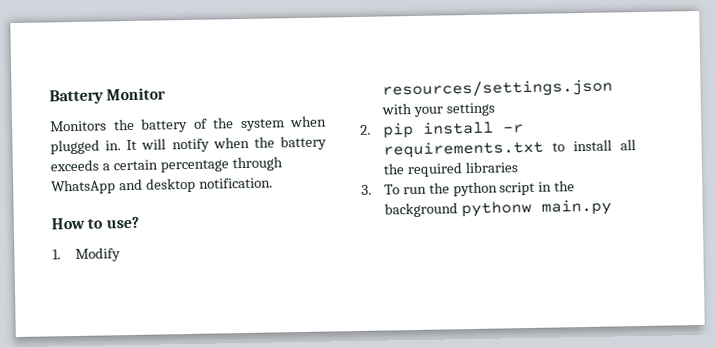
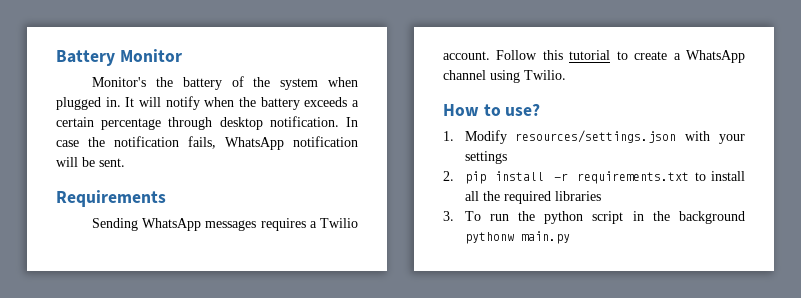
[50,120,107,132] Monitors -> [92,77,147,87] Monitor's
[51,178,143,195] WhatsApp and -> (213, 123) none
(273, 183) none -> [345,117,358,127] [56,136,358,150] [56,157,125,167] [56,190,166,207] [92,218,358,231] [443,50,745,63] [443,70,566,83] In case the notification fails, WhatsApp notification will be sent. // Requirements // Sending WhatsApp messages requires a Twilio account. Follow this tutorial to create a WhatsApp channel using Twilio.

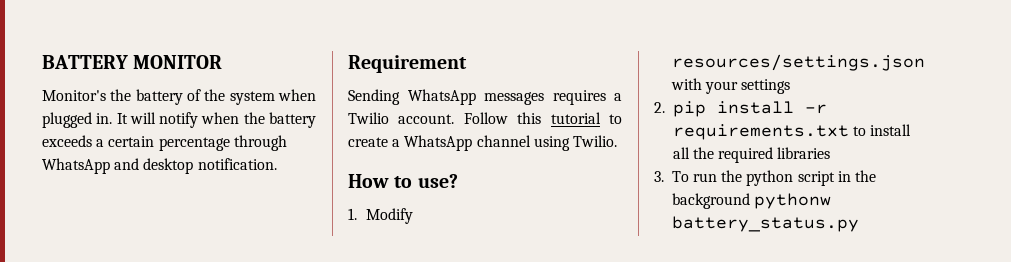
[56,49,182,66] Battery Monitor -> [42,55,223,69] BATTERY MONITOR
(213, 123) none -> [42,158,140,174] WhatsApp and
[345,117,358,127] [56,136,358,150] [56,157,125,167] [56,190,166,207] In case the notification fails, WhatsApp notification will be sent. // Requirements -> [348,55,467,73] // Requirement
[520,231,570,244] main.py -> [671,216,859,232] battery_status.py

